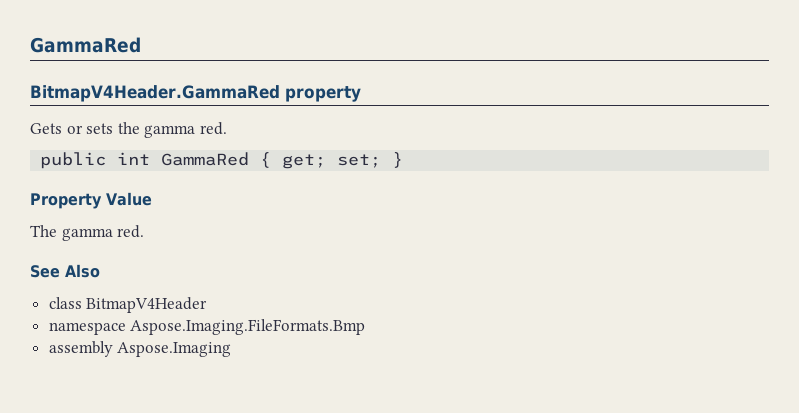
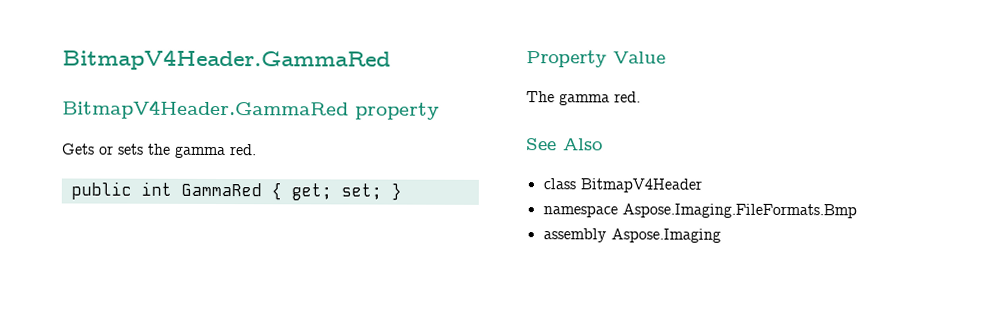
[30,37,141,53] GammaRed -> [62,49,391,71] BitmapV4Header.GammaRed

